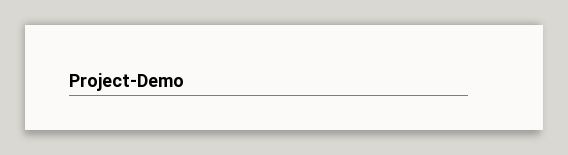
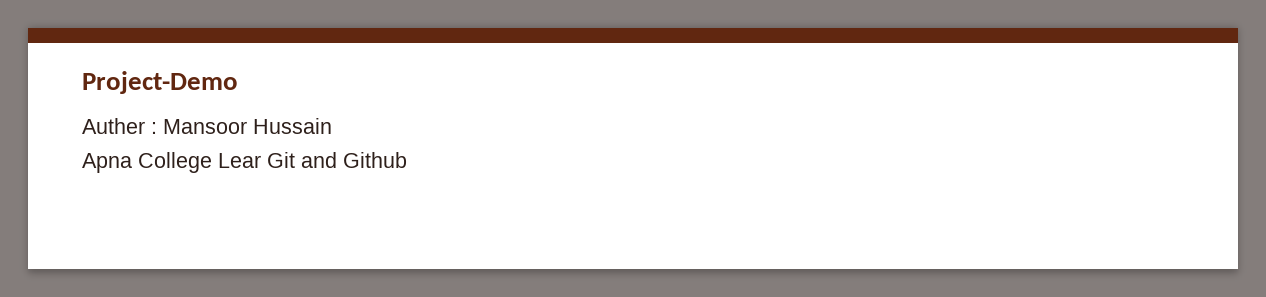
(184, 82) none -> [82,118,332,134] [82,152,407,173] // Auther : Mansoor Hussain // Apna College Lear Git and Github

